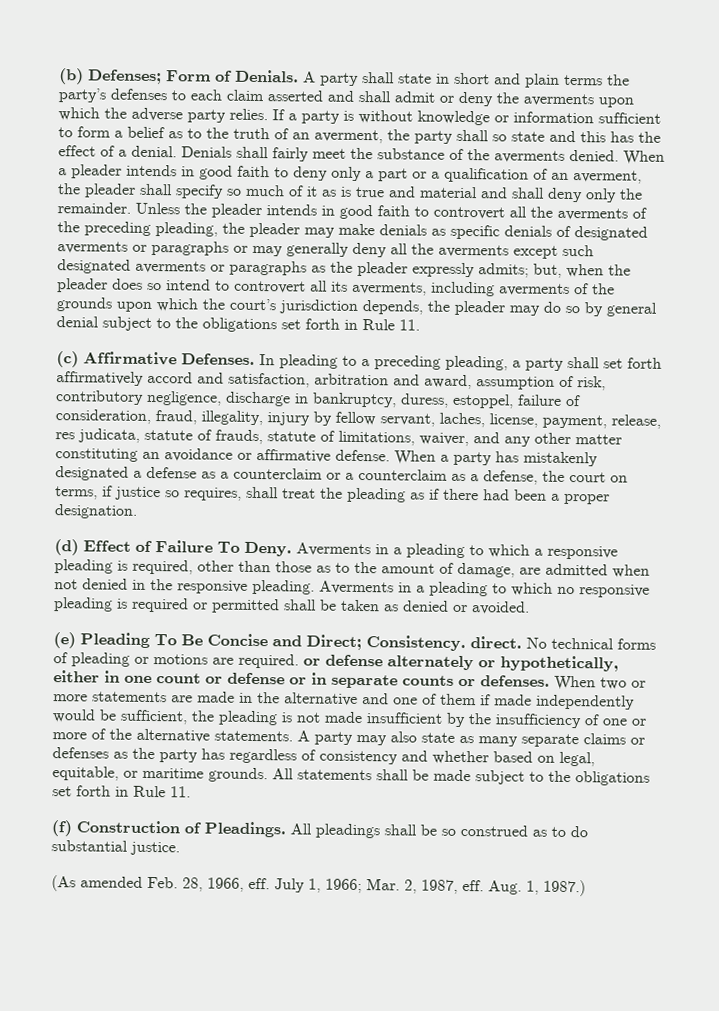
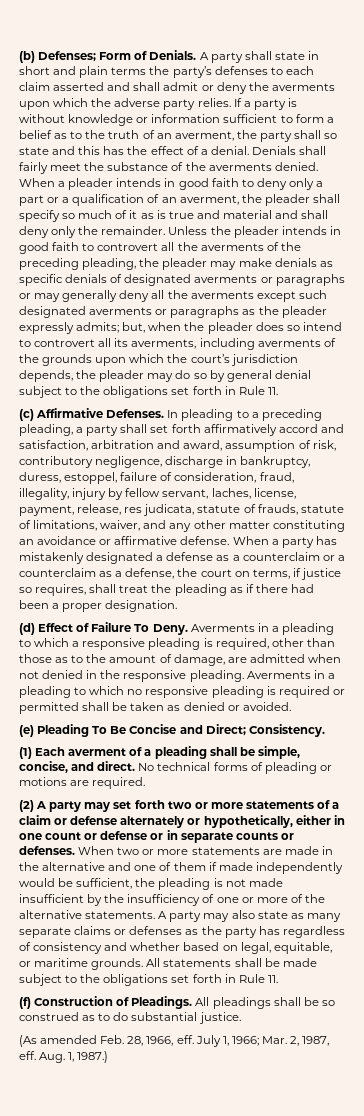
(466, 643) none -> [19,746,300,759] [19,761,95,773] // (1) Each averment of a pleading shall be simple, concise, and
(299, 661) none -> [19,800,340,812] [19,815,51,825] // (2) A party may set forth two or more statements of a claim

